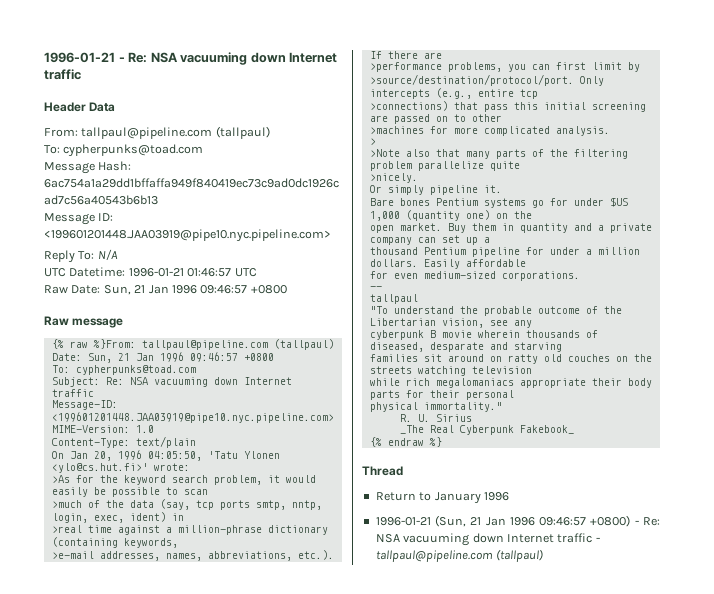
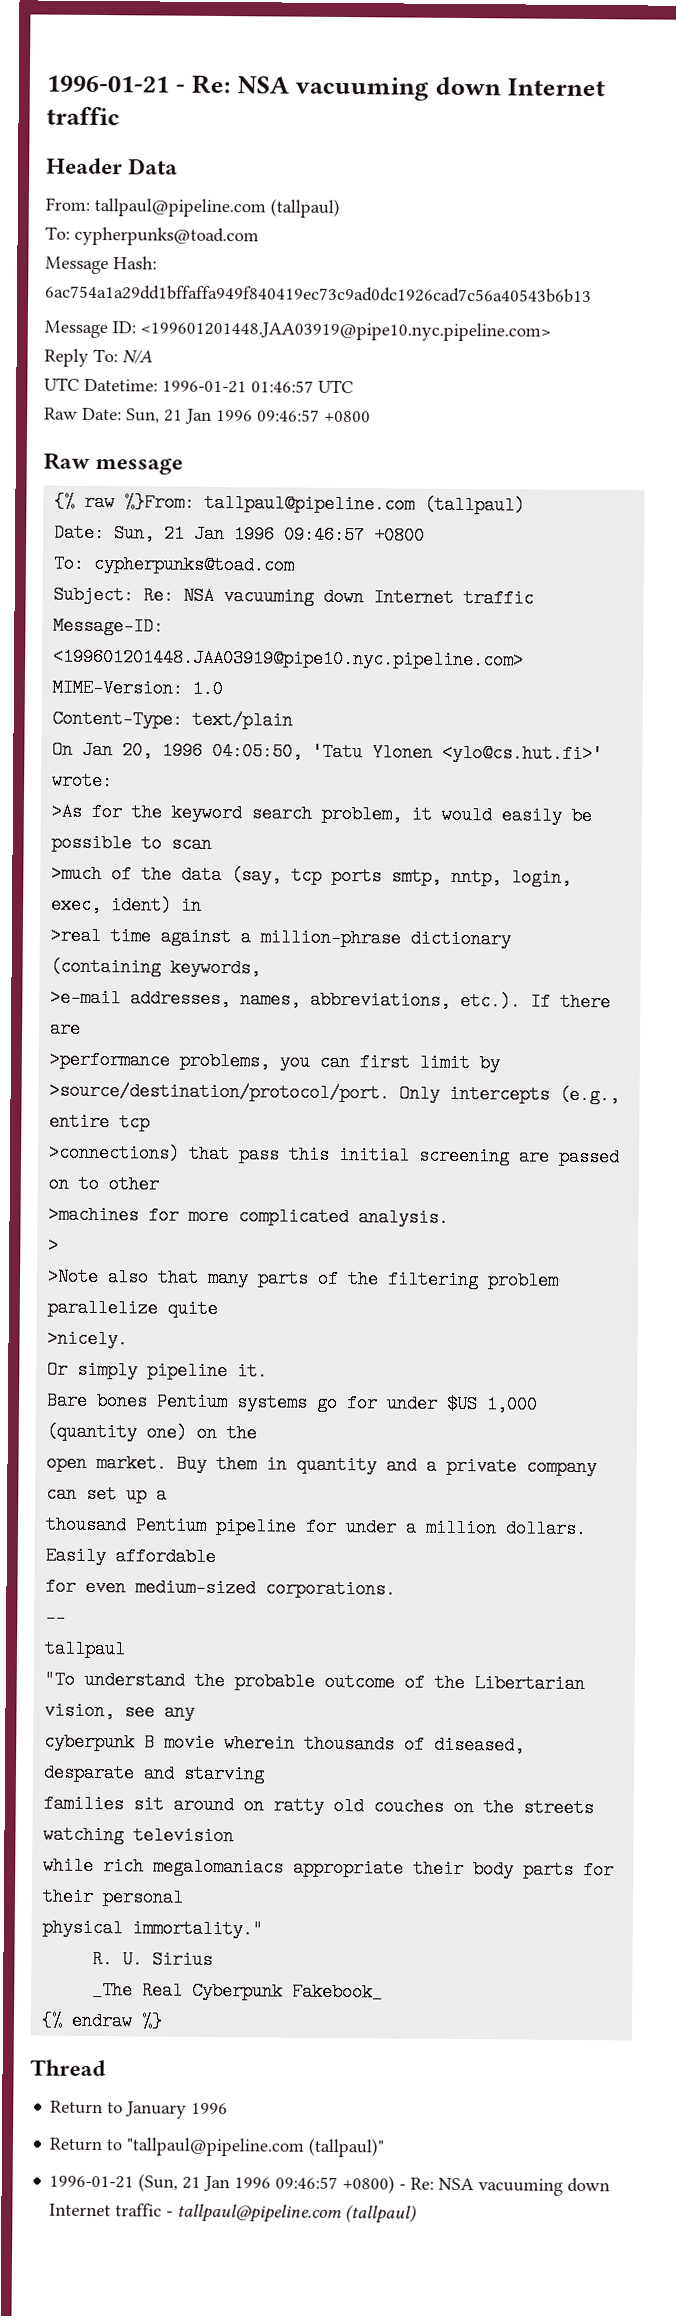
(509, 496) none -> [49,2137,385,2158] // Return to "tallpaul@pipeline.com (tallpaul)"

